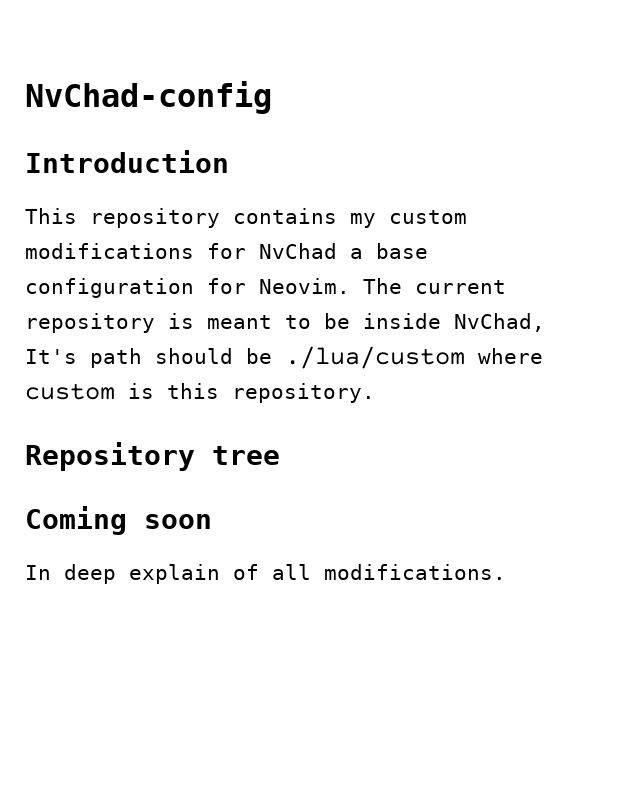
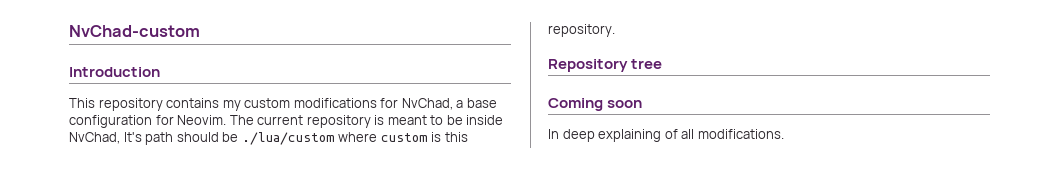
[25,81,272,114] NvChad-config -> [69,25,200,37] NvChad-custom
[259,243,337,259] NvChad -> [401,98,453,110] NvChad,
[129,564,220,584] explain -> [598,129,662,142] explaining

